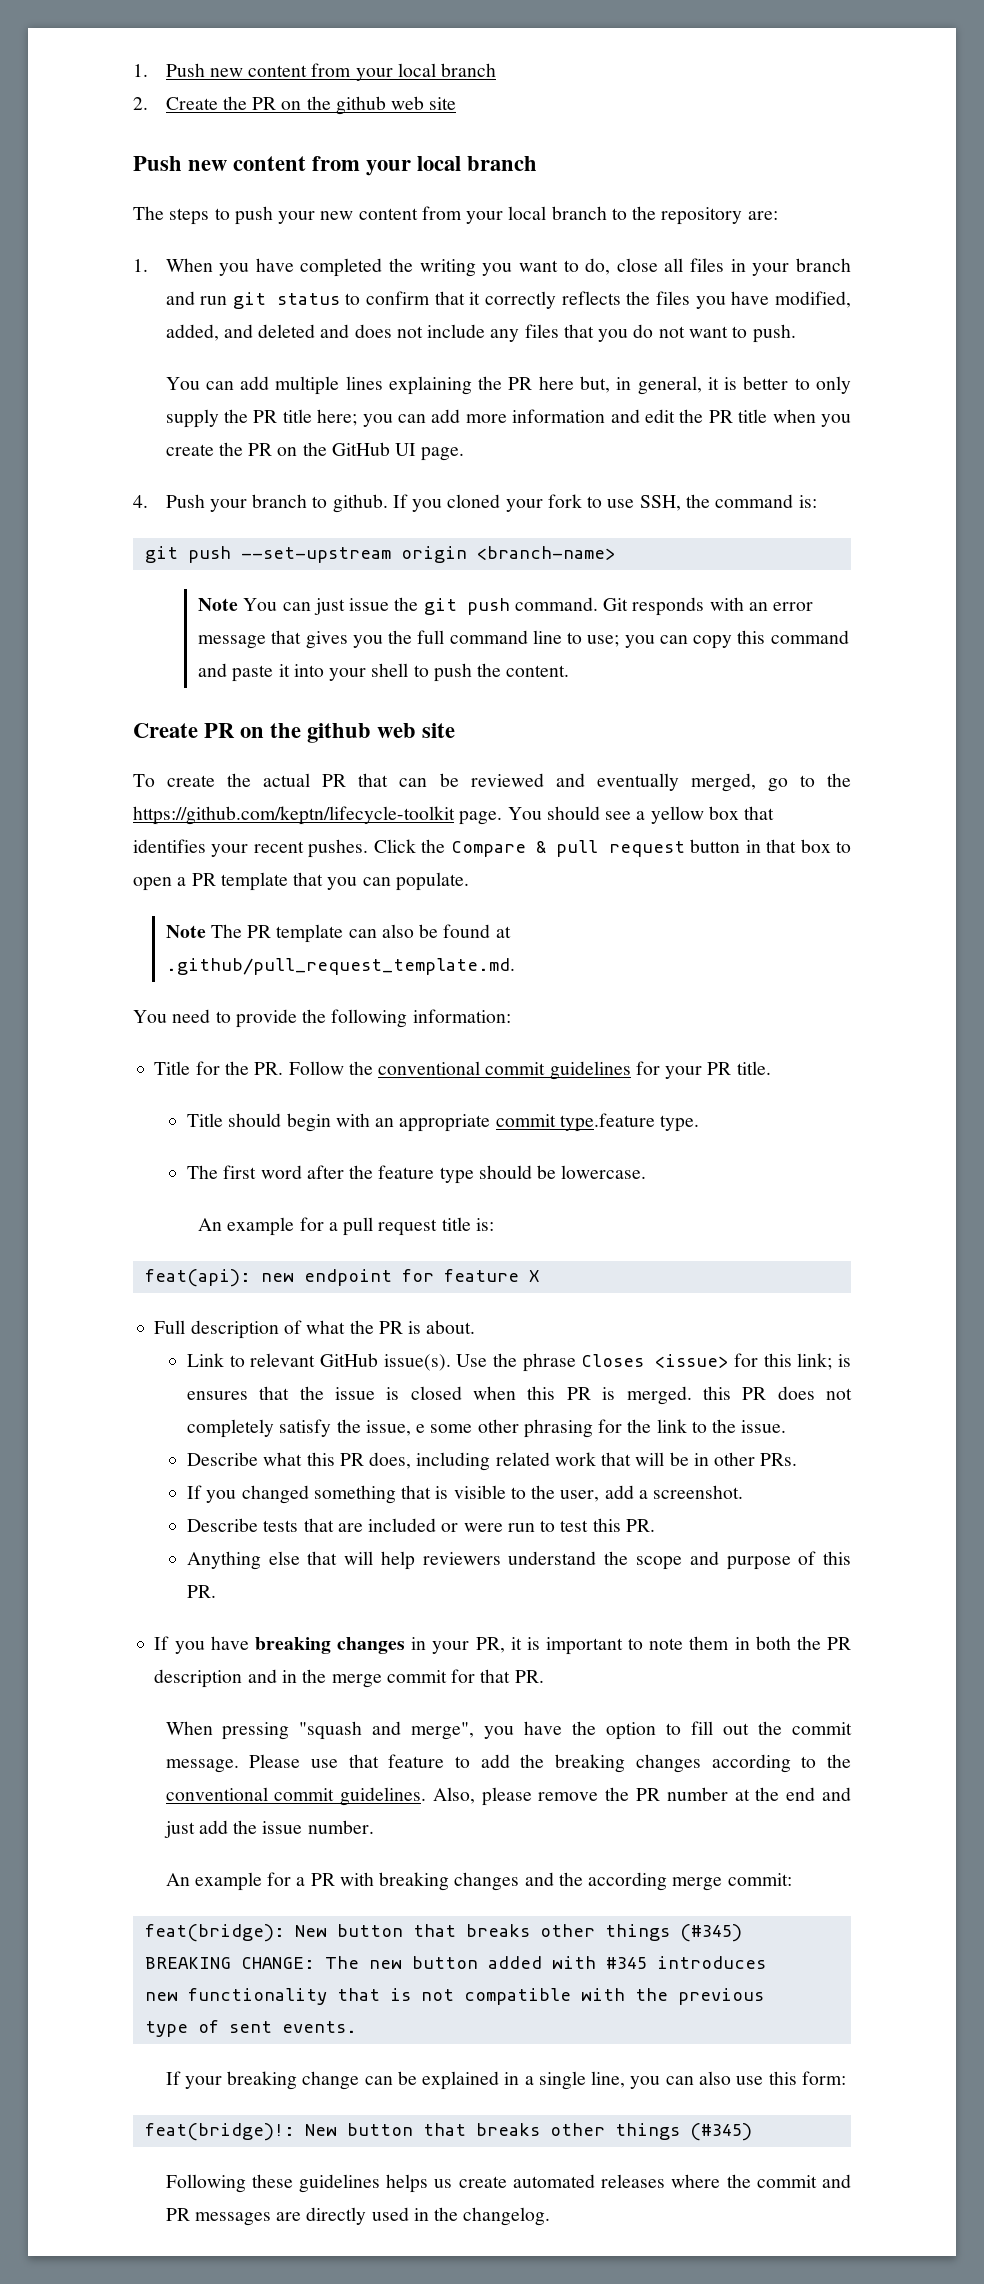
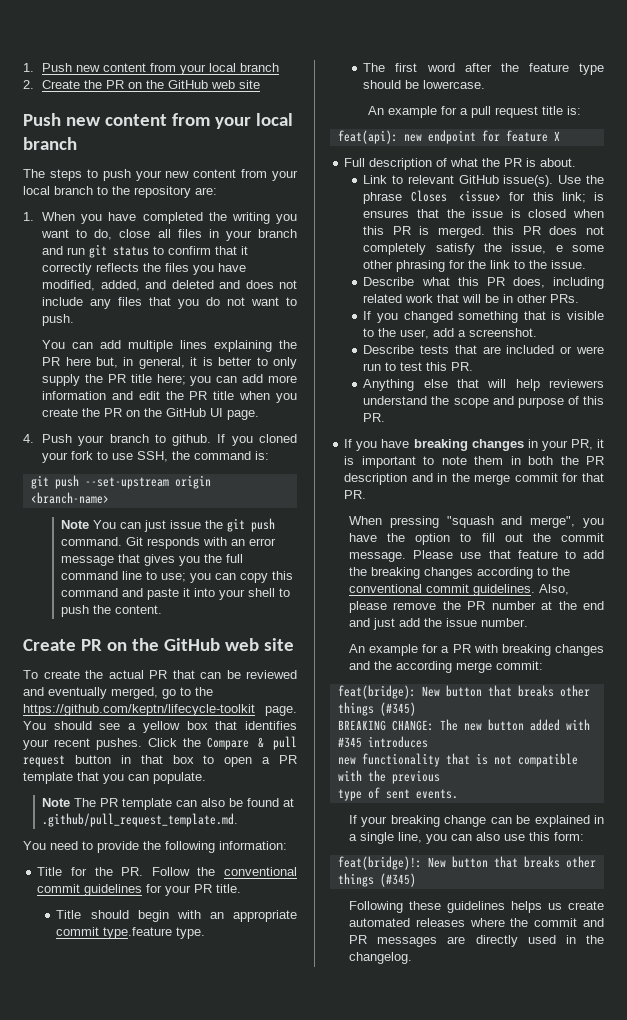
[335,96,386,115] github -> [168,80,209,89] GitHub
[307,723,372,743] github -> [163,638,220,651] GitHub

